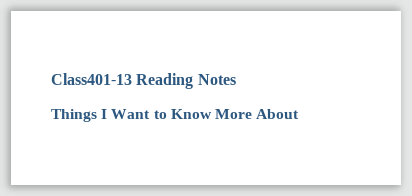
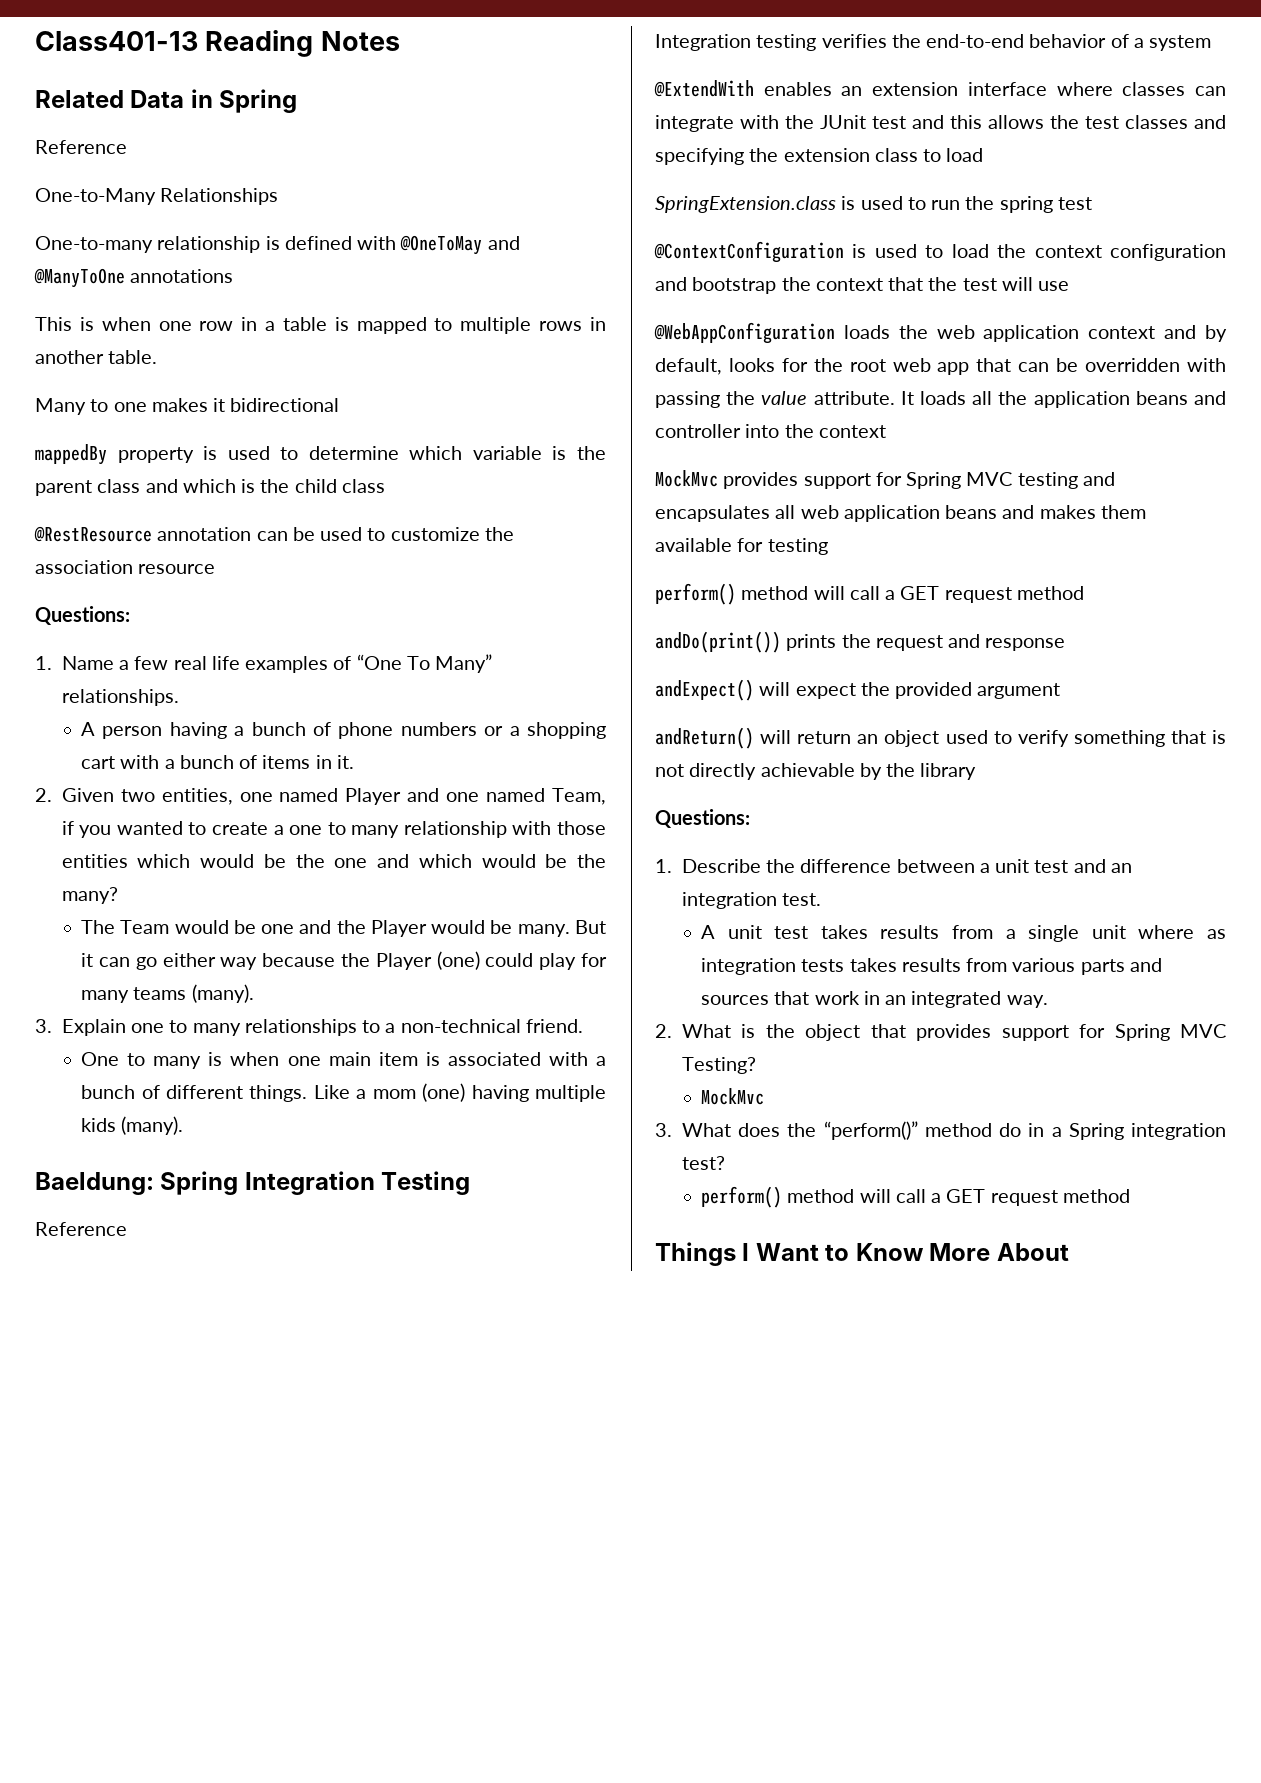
(236, 79) none -> [35,89,298,113] [35,140,127,154] [35,188,279,205] [35,235,520,255] [34,268,234,288] [35,317,606,334] [35,350,158,364] [35,398,340,415] [35,444,606,465] [35,479,385,496] [34,526,514,542] [35,560,216,574] [35,606,130,625] [35,654,493,673] [61,689,179,706] [81,722,606,739] [81,755,354,769] [35,788,606,805] [61,821,606,838] [61,854,607,868] [61,887,118,904] [81,920,606,937] [81,951,608,970] [81,984,254,1003] [35,1019,583,1036] [81,1052,606,1069] [81,1083,606,1102] [81,1116,184,1135] [35,1171,471,1195] [35,1222,127,1236] [655,34,1212,51] [654,80,1226,97] [655,115,1226,132] [655,148,984,165] [655,196,1092,213] [654,241,1226,263] [655,277,1070,294] [654,322,1227,344] [655,358,1226,375] [655,391,1226,408] [655,424,886,438] [655,470,1115,489] [655,505,1146,522] [655,538,828,555] [655,583,1084,605] [655,631,1066,653] [655,679,1061,701] [655,727,1226,749] [655,763,977,780] [655,809,750,828] [655,859,1132,873] [681,892,822,909] [701,925,1226,942] [701,958,1162,975] [701,991,1048,1008] [655,1024,1226,1041] [681,1057,756,1074] [701,1088,765,1105] [655,1121,1226,1140] [681,1156,725,1170] [701,1186,1130,1208] // Related Data in Spring // Reference // One-to-Many Relationships // One-to-many relationship is defined with @OneToMay and @ManyToOne annotations // This is when one row in a table is mapped to multiple rows in another table. // Many to one makes it bidirectional // mappedBy property is used to determine which variable is the parent class and which is the child class // @RestResource annotation can be used to customize the association resource // Questions: // 1. Name a few real life examples of “One To Many” relationships. // A person having a bunch of phone numbers or a shopping cart with a bunch of items in it. // 2. Given two entities, one named Player and one named Team, if you wanted to create a one to many relationship with those entities which would be the one and which would be the many? // The Team would be one and the Player would be many. But it can go either way because the Player (one) could play for many teams (many). // 3. Explain one to many relationships to a non-technical friend. // One to many is when one main item is associated with a bunch of different things. Like a mom (one) having multiple kids (many). // Baeldung: Spring Integration Testing // Reference // Integration testing verifies the end-to-end behavior of a system // @ExtendWith enables an extension interface where classes can integrate with the JUnit test and this allows the test classes and specifying the extension class to load // SpringExtension.class is used to run the spring test // @ContextConfiguration is used to load the context configuration and bootstrap the context that the test will use // @WebAppConfiguration loads the web application context and by default, looks for the root web app that can be overridden with passing the value attribute. It loads all the application beans and controller into the context // MockMvc provides support for Spring MVC testing and encapsulates all web application beans and makes them available for testing // perform() method will call a GET request method // andDo(print()) prints the request and response // andExpect() will expect the provided argument // andReturn() will return an object used to verify something that is not directly achievable by the library // Questions: // 1. Describe the difference between a unit test and an integration test. // A unit test takes results from a single unit where as integration tests takes results from various parts and sources that work in an integrated way. // 2. What is the object that provides support for Spring MVC Testing? // MockMvc // 3. What does the “perform()” method do in a Spring integration test? // perform() method will call a GET request method

